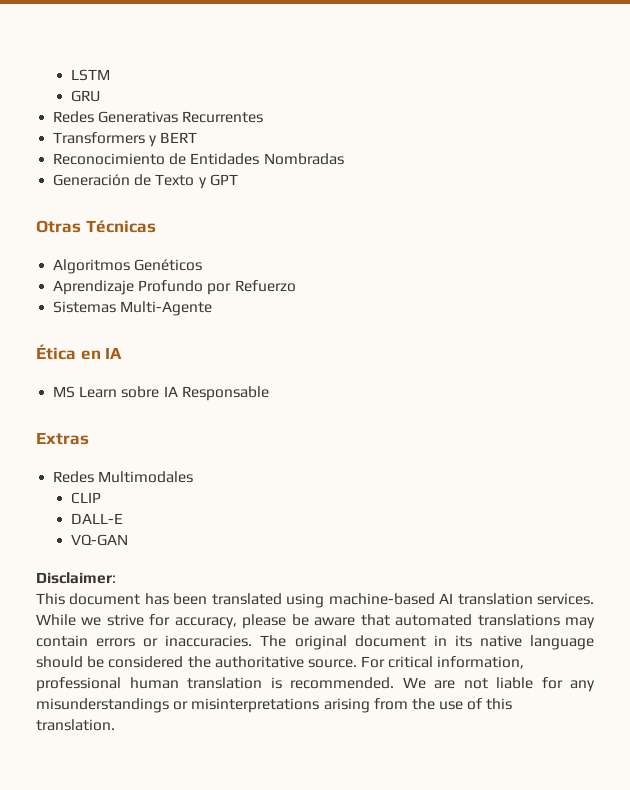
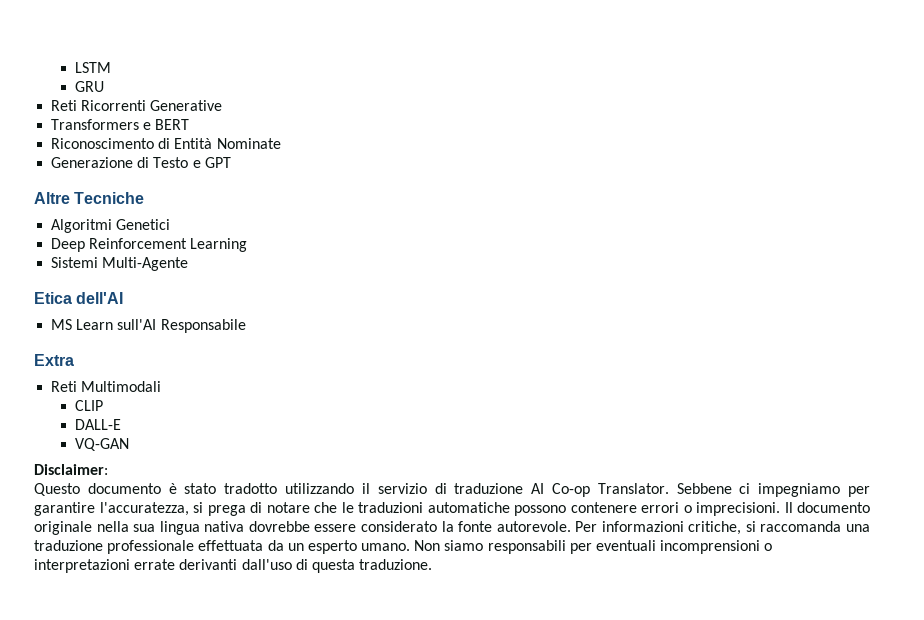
[53,111,264,123] Redes Generativas Recurrentes -> [51,100,223,111] Reti Ricorrenti Generative
[149,135,158,147] y -> [143,122,152,130] e
[53,153,344,165] [53,174,238,189] [36,220,156,233] [53,259,203,274] [53,280,296,295] [53,301,213,316] [36,344,123,360] [53,386,269,401] [36,432,89,445] [53,471,194,483] [70,492,101,504] [70,513,123,524] [70,534,128,546] [36,572,116,584] [36,593,595,608] [36,614,595,629] [36,635,595,650] [36,656,525,669] [36,677,595,692] [36,698,513,713] [36,719,115,731] Reconocimiento de Entidades Nombradas // Generación de Texto y GPT // Otras Técnicas // Algoritmos Genéticos // Aprendizaje Profundo por Refuerzo // Sistemas Multi-Agente // Ética en IA // MS Learn sobre IA Responsable // Extras // Redes Multimodales // CLIP // DALL-E // VQ-GAN // Disclaimer: // This document has been translated using machine-based AI translation services. While we strive for accuracy, please be aware that automated translations may contain errors or inaccuracies. The original document in its native language should be considered the authoritative source. For critical information, professional human translation is recommended. We are not liable for any misunderstandings or misinterpretations arising from the use of this translation. -> [51,138,281,149] [51,157,231,168] [34,192,145,204] [51,219,171,233] [51,238,248,252] [51,257,189,271] [34,292,124,304] [51,319,246,333] [34,354,74,366] [51,381,162,392] [74,400,103,411] [74,419,121,430] [74,438,129,451] [34,464,108,475] [34,483,870,497] [34,502,870,516] [34,521,870,535] [34,540,773,554] [34,559,433,573] Riconoscimento di Entità Nominate // Generazione di Testo e GPT // Altre Tecniche // Algoritmi Genetici // Deep Reinforcement Learning // Sistemi Multi-Agente // Etica dell'AI // MS Learn sull'AI Responsabile // Extra // Reti Multimodali // CLIP // DALL-E // VQ-GAN // Disclaimer: // Questo documento è stato tradotto utilizzando il servizio di traduzione AI Co-op Translator. Sebbene ci impegniamo per garantire l'accuratezza, si prega di notare che le traduzioni automatiche possono contenere errori o imprecisioni. Il documento originale nella sua lingua nativa dovrebbe essere considerato la fonte autorevole. Per informazioni critiche, si raccomanda una traduzione professionale effettuata da un esperto umano. Non siamo responsabili per eventuali incomprensioni o interpretazioni errate derivanti dall'uso di questa traduzione.

